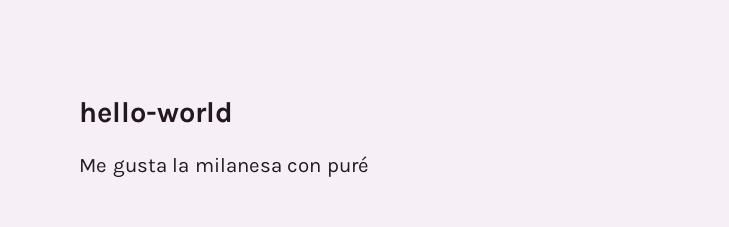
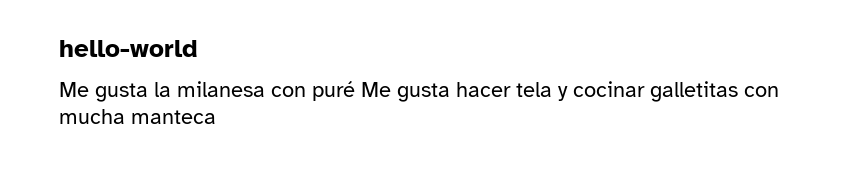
(369, 166) none -> [361,81,779,102] [59,109,216,124] Me gusta hacer tela y cocinar galletitas con mucha manteca

